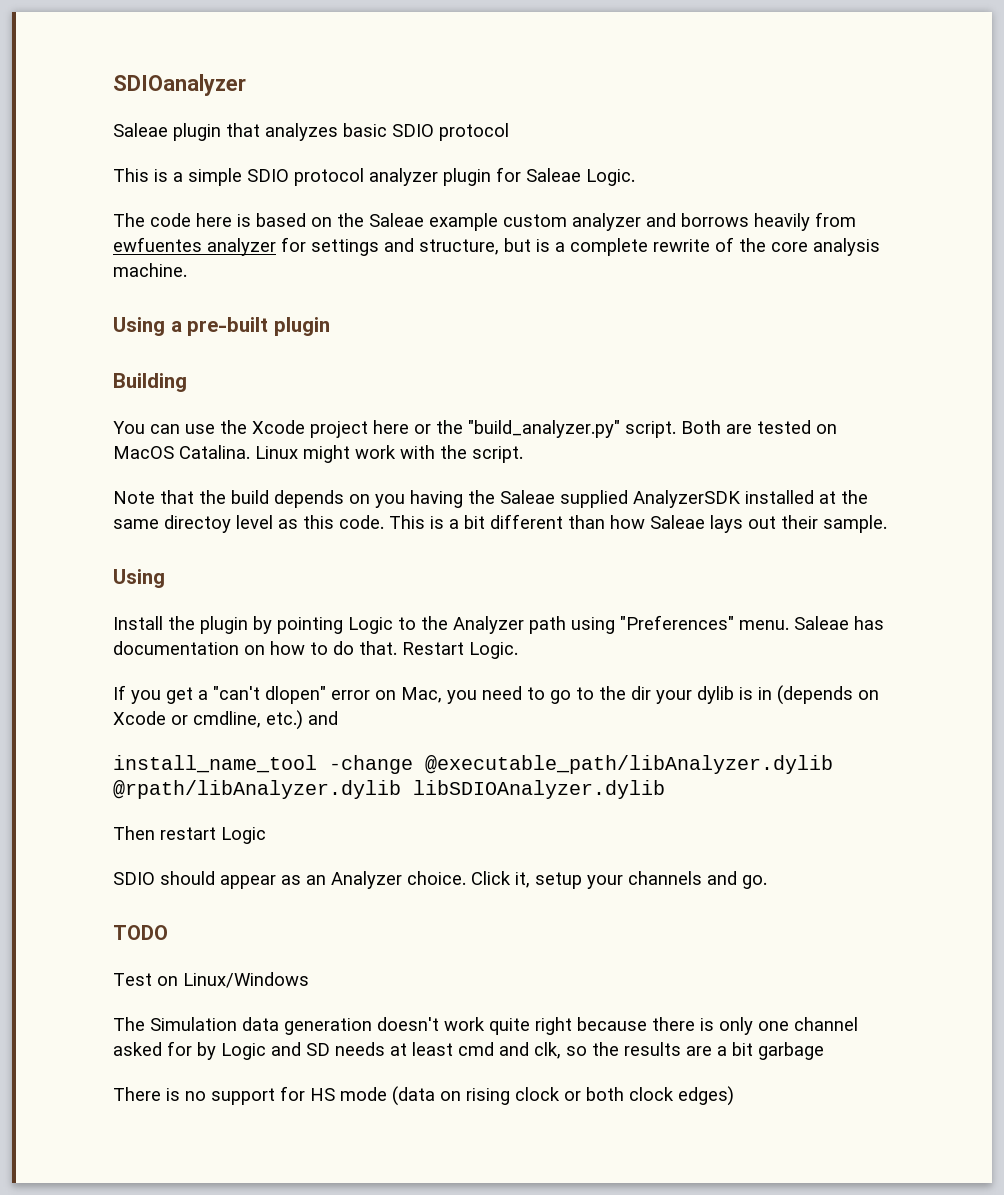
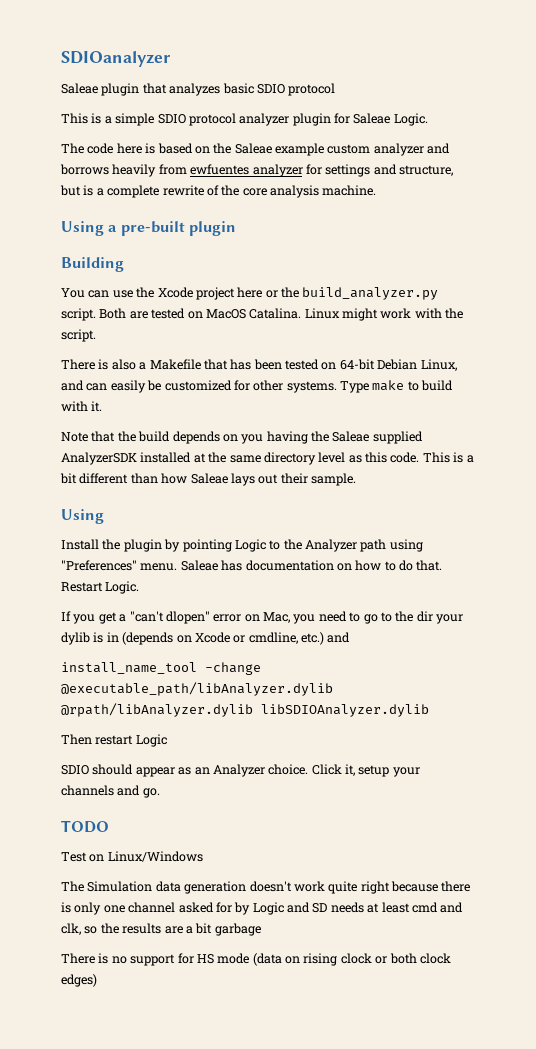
[468,420,620,438] "build_analyzer.py" -> [302,287,439,300] build_analyzer.py
(523, 454) none -> [61,359,457,371] [61,380,454,393] [61,401,103,412] // There is also a Makefile that has been tested on 64-bit Debian Linux, and can easily be customized for other systems. Type make to build with it.
[164,515,231,533] directoy -> [263,452,316,465] directory

